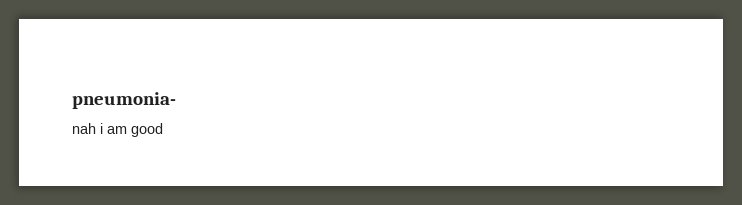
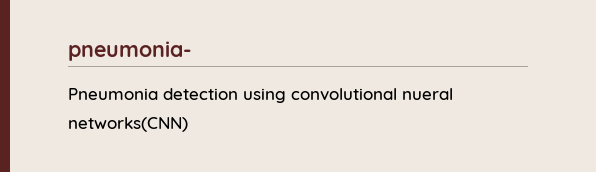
[72,123,163,137] nah i am good -> [68,88,453,103] [68,117,188,132] Pneumonia detection using convolutional nueral networks(CNN)

